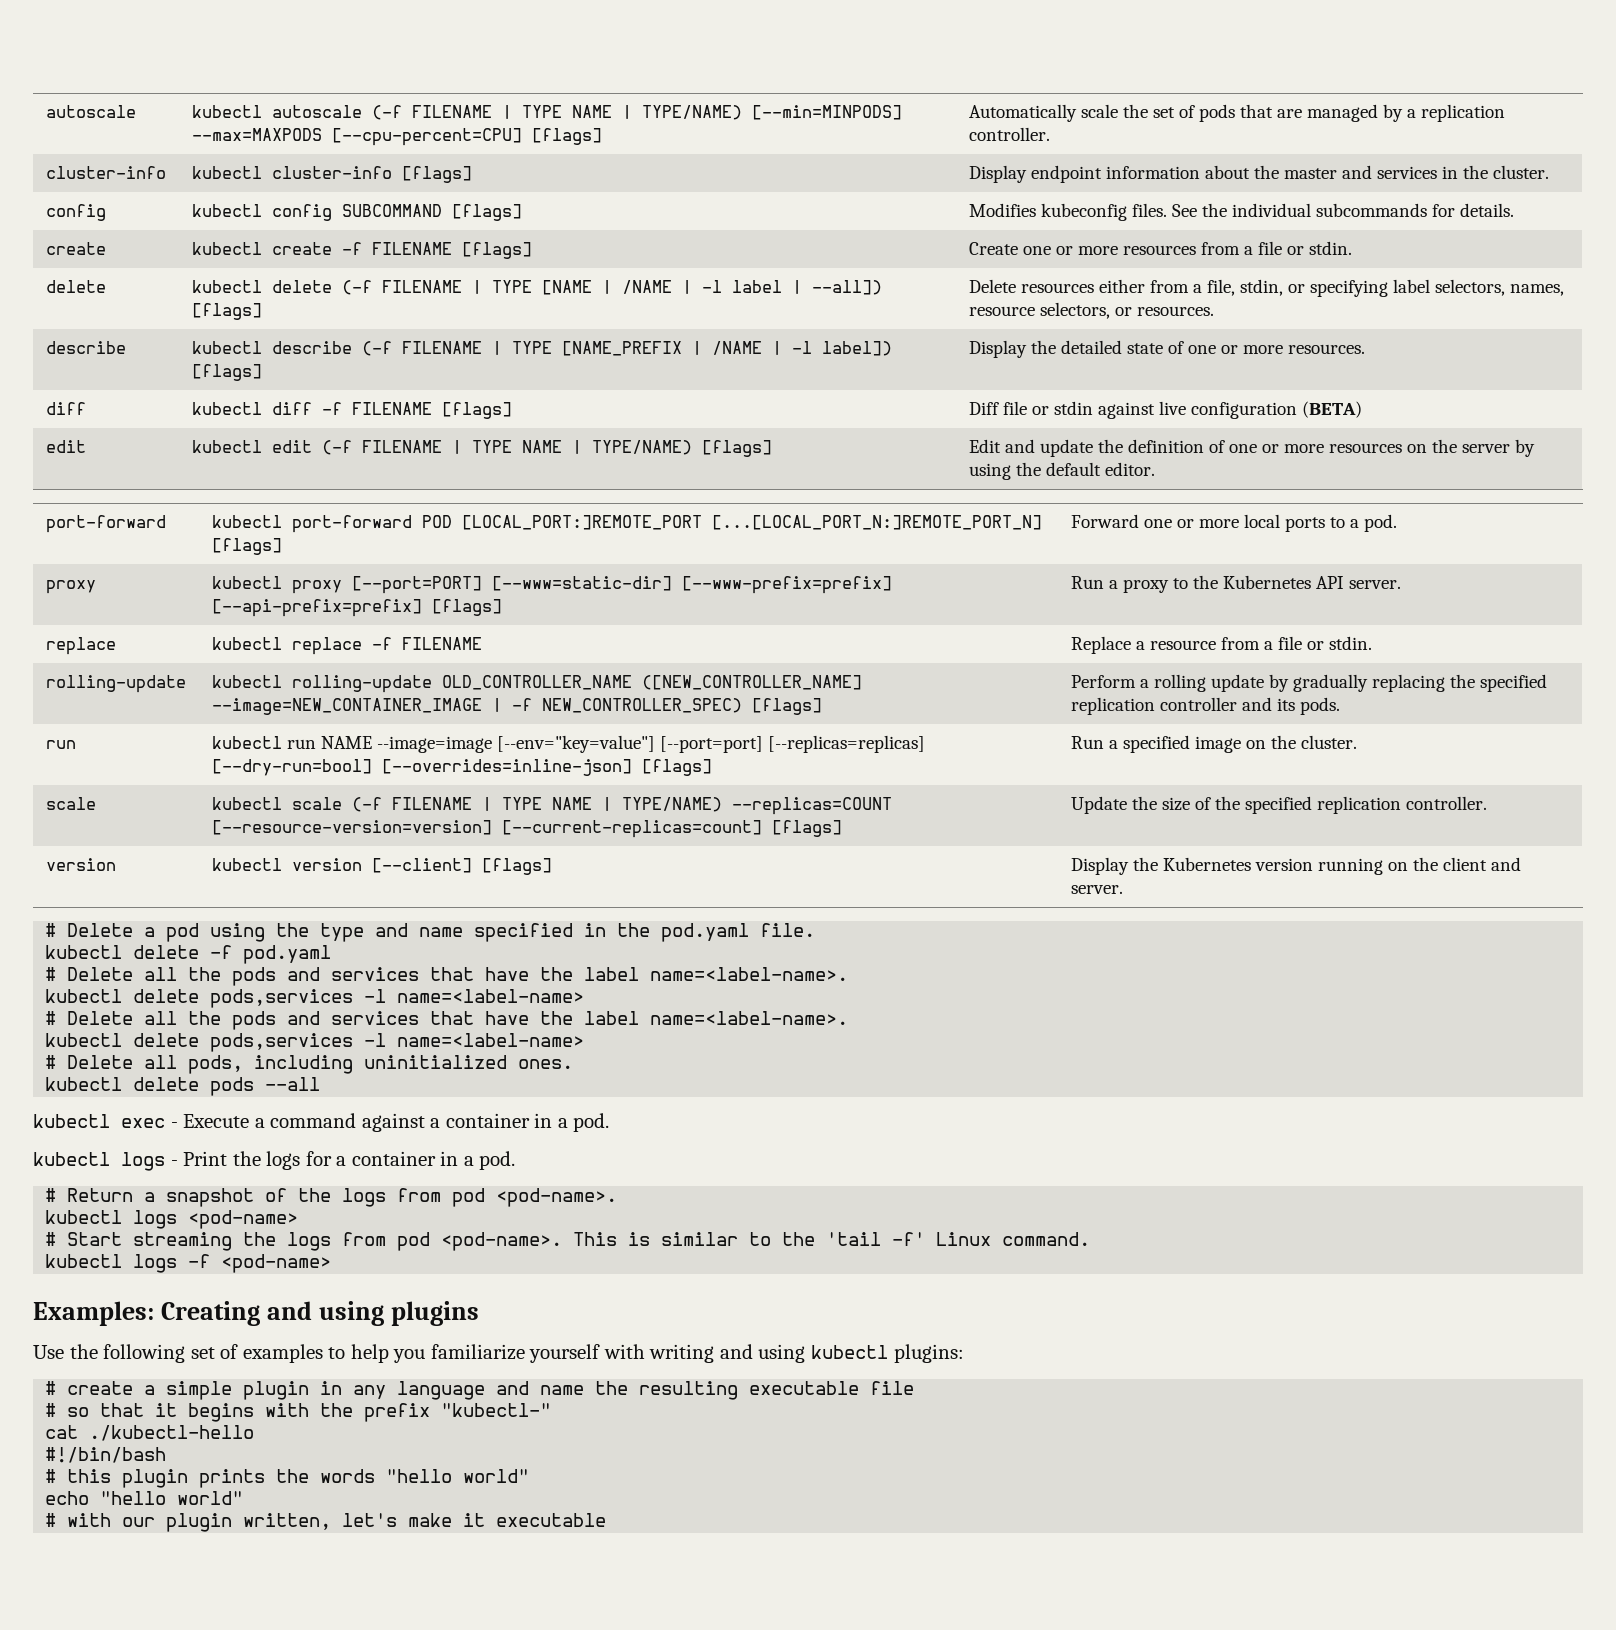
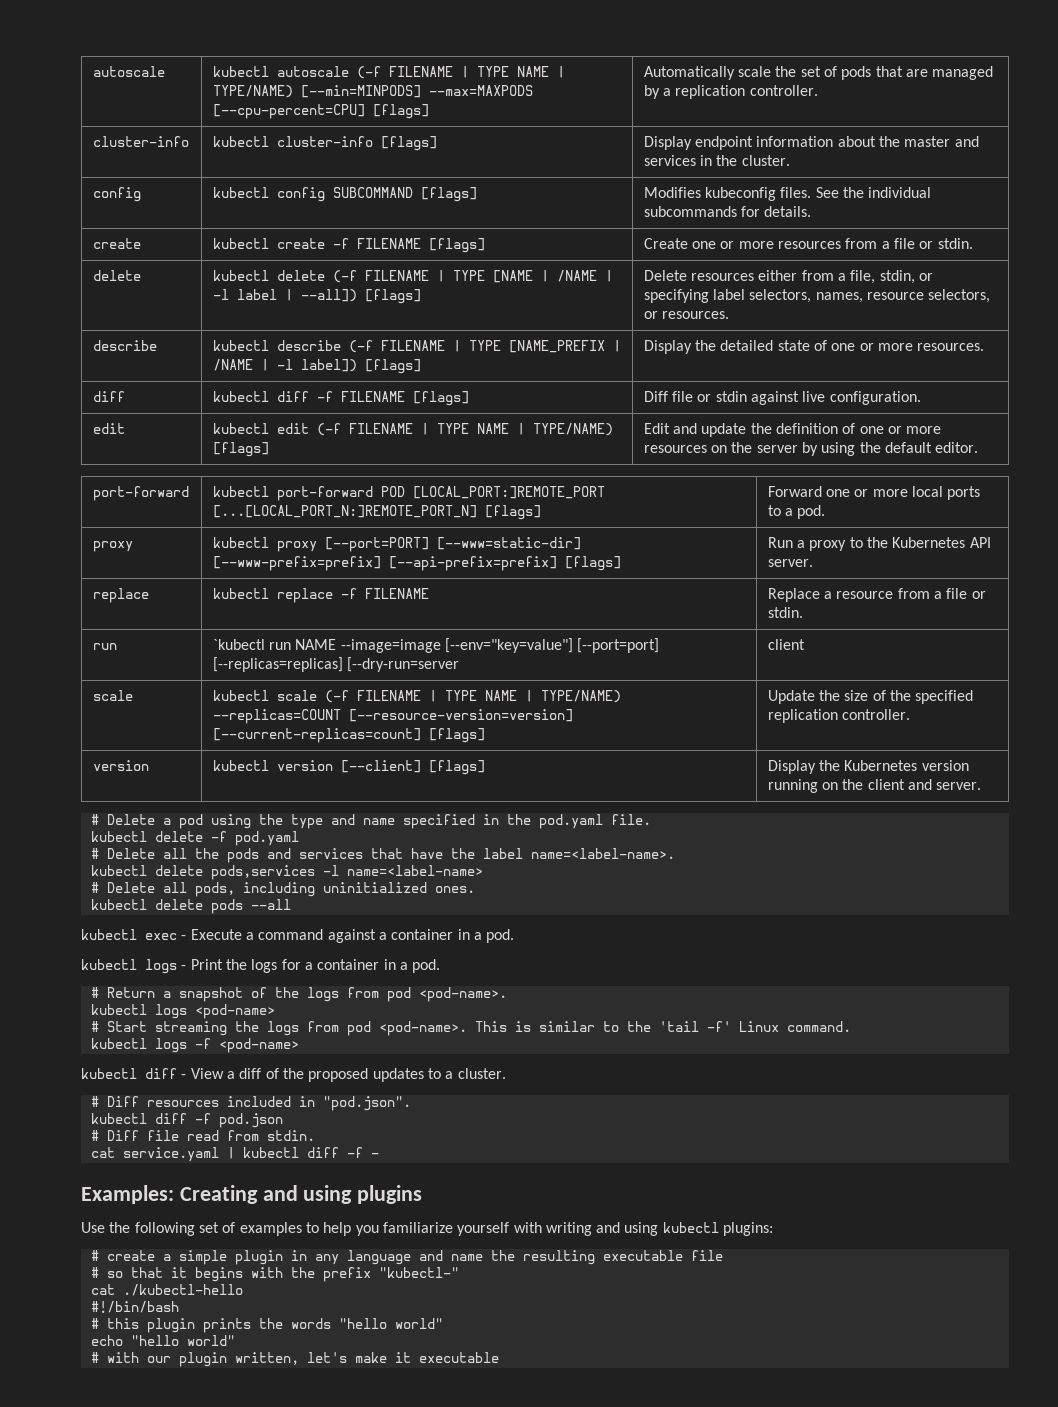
[1190,401,1362,419] configuration (BETA) -> [829,391,921,405] configuration.
[45,675,186,693] [211,675,862,693] [211,698,822,715] [1070,674,1547,692] [1070,697,1340,715] // rolling-update | kubectl rolling-update OLD_CONTROLLER_NAME ([NEW_CONTROLLER_NAME] --image=NEW_CONTAINER_IMAGE | -f NEW_CONTROLLER_SPEC) [flags] | Perform a rolling update by gradually replacing the specified replication controller and its pods. -> (803, 612) none
[211,736,282,749] kubectl -> [212,639,265,650] `kubectl
[211,759,712,776] [1070,735,1357,753] [--dry-run=bool] [--overrides=inline-json] [flags] | Run a specified image on the cluster. -> [346,657,459,672] [767,639,805,650] [--dry-run=server | client
[45,1011,849,1030] [45,1033,585,1052] // # Delete all the pods and services that have the label name=<label-name>. // kubectl delete pods,services -l name=<label-name> -> (483, 870) none
(332, 1263) none -> [81,1068,506,1082] [90,1096,411,1111] [90,1113,283,1128] [90,1130,315,1141] [90,1147,379,1162] // kubectl diff - View a diff of the proposed updates to a cluster. // # Diff resources included in "pod.json". // kubectl diff -f pod.json // # Diff file read from stdin. // cat service.yaml | kubectl diff -f -

